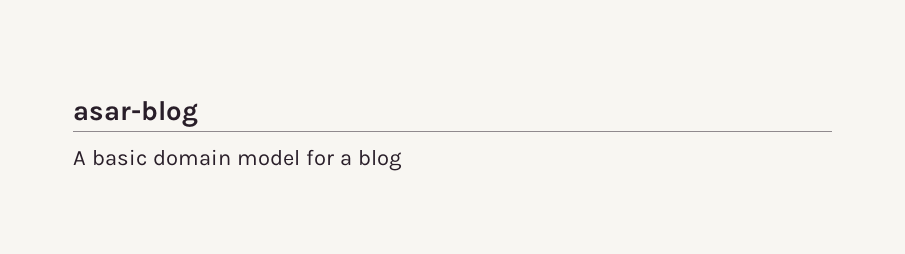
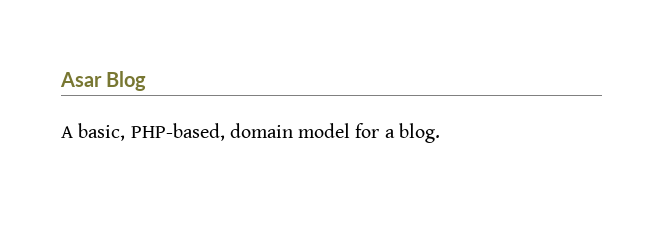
[73,101,198,127] asar-blog -> [60,71,147,91] Asar Blog
[91,149,147,166] basic -> [78,123,225,141] basic, PHP-based,
[357,150,402,171] blog -> [398,123,440,143] blog.

